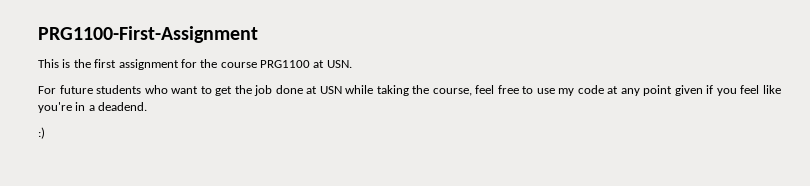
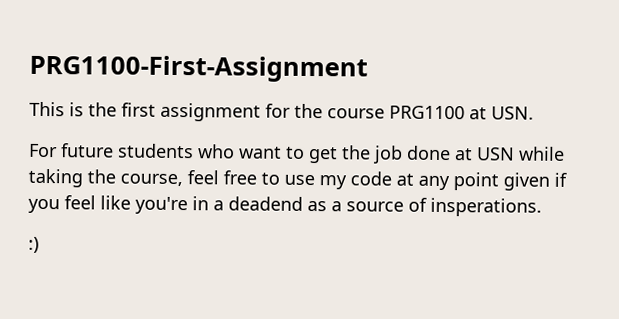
[98,102,148,111] deadend. -> [228,196,542,217] deadend as a source of insperations.

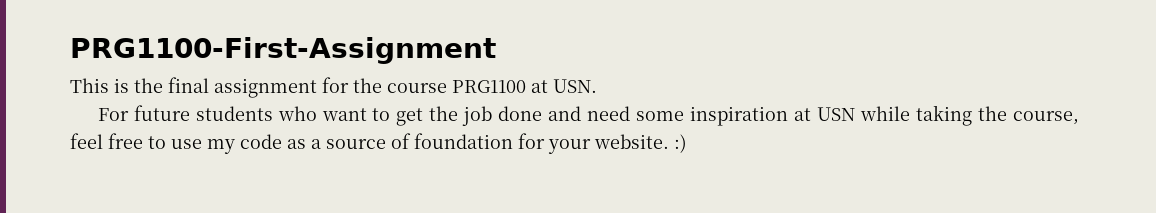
[121,102,156,117] first -> [168,77,209,93] final
(451, 153) none -> [548,106,789,126] and need some inspiration
[396,172,567,191] [28,195,542,217] at any point given if you feel like you're in a deadend as a source of insperations. // -> [287,133,669,154] as a source of foundation for your website.

